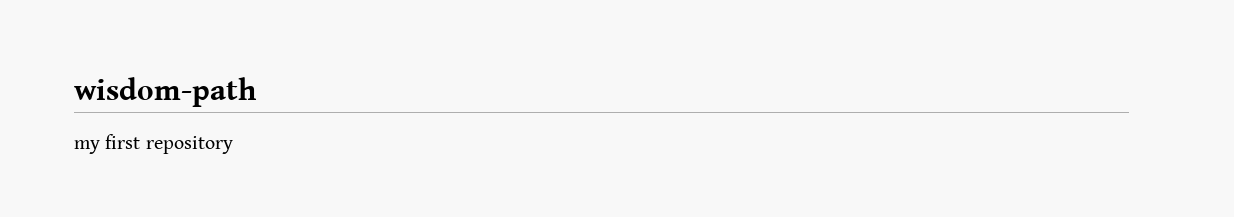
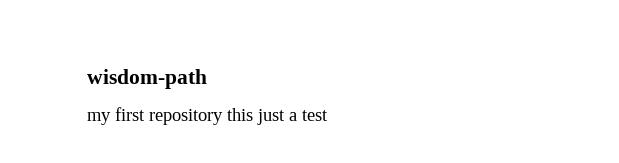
(233, 145) none -> [227,108,328,125] this just a test

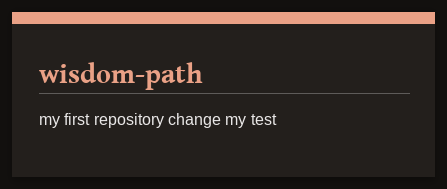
[227,108,297,125] this just a -> [167,113,247,128] change my

